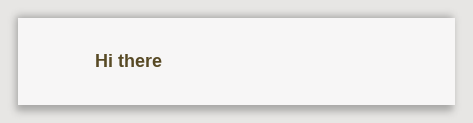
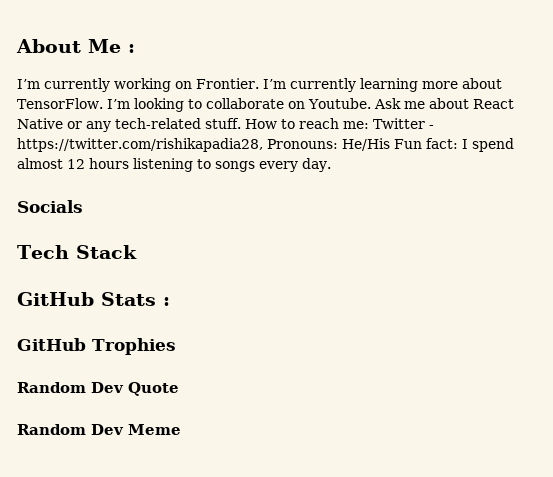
[95,54,162,67] Hi there -> [16,39,135,53] [17,78,502,92] [17,98,514,112] [17,118,434,132] [17,138,514,152] [17,158,331,172] [17,200,83,213] [17,245,137,259] [17,292,170,306] [17,338,176,355] [17,382,179,396] [17,424,181,435] About Me : // I’m currently working on Frontier. I’m currently learning more about TensorFlow. I’m looking to collaborate on Youtube. Ask me about React Native or any tech-related stuff. How to reach me: Twitter - https://twitter.com/rishikapadia28, Pronouns: He/His Fun fact: I spend almost 12 hours listening to songs every day. // Socials // Tech Stack // GitHub Stats : // GitHub Trophies // Random Dev Quote // Random Dev Meme

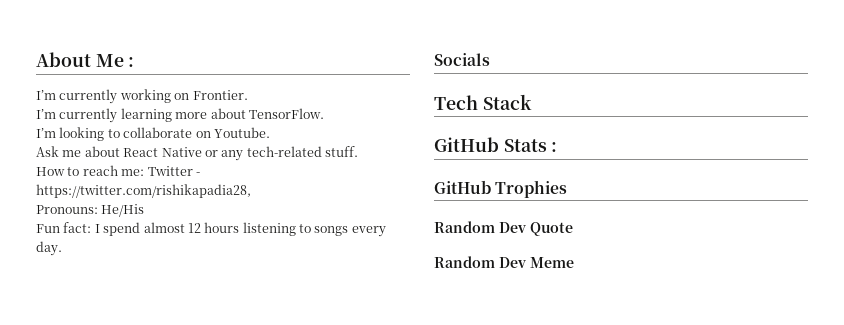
(259, 83) none -> (248, 95) //
(103, 103) none -> (324, 113) //
(371, 103) none -> (270, 132) //
(241, 123) none -> (358, 151) //
(263, 145) none -> (251, 191) //
(390, 144) none -> (145, 210) //

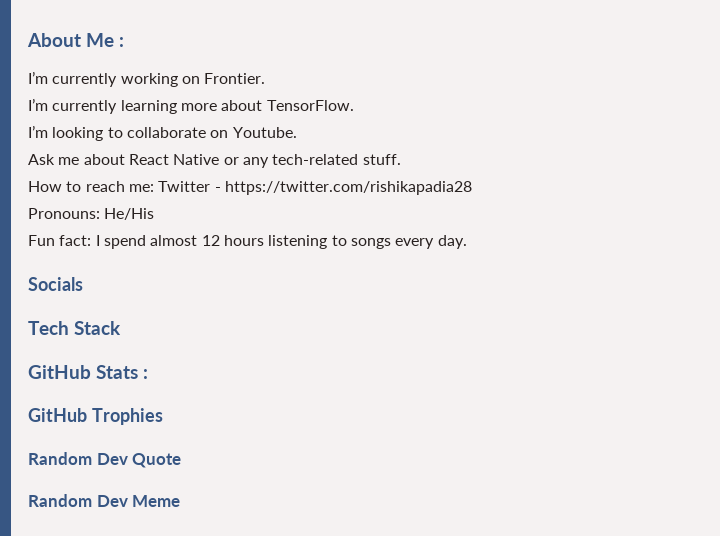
[36,184,251,198] https://twitter.com/rishikapadia28, -> [224,181,472,195] https://twitter.com/rishikapadia28

